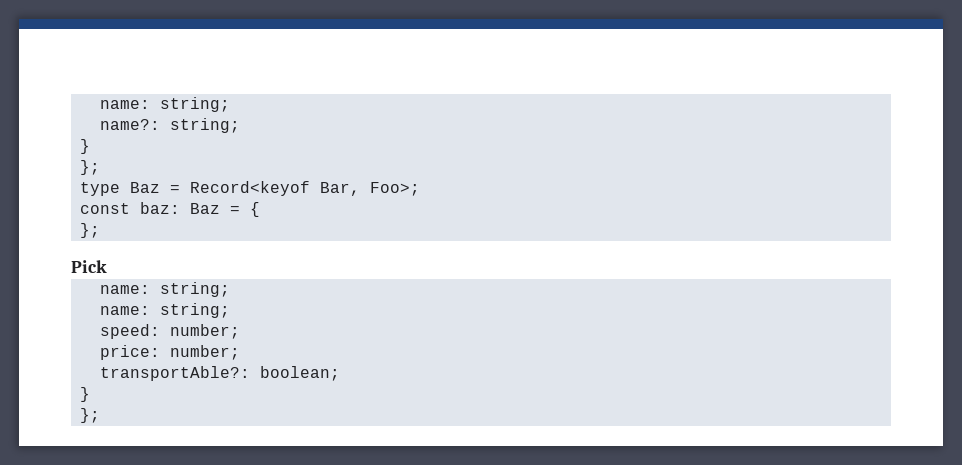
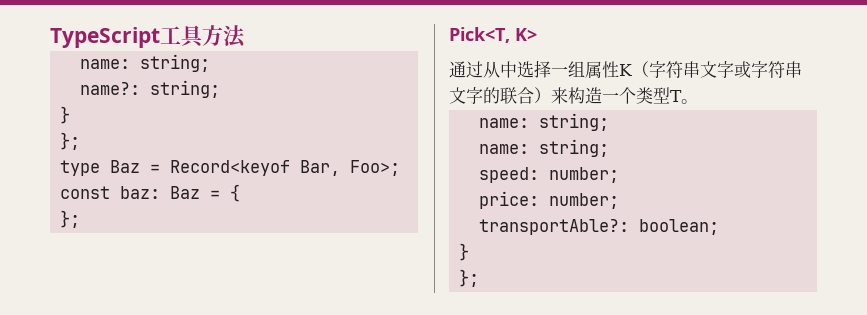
(100, 104) none -> [50,25,246,48] TypeScript工具方法 //
[71,260,107,273] Pick -> [449,27,537,43] [449,60,802,78] [449,87,698,104] Pick<T, K> // 通过从中选择一组属性K（字符串文字或字符串文字的联合）来构造一个类型T。

